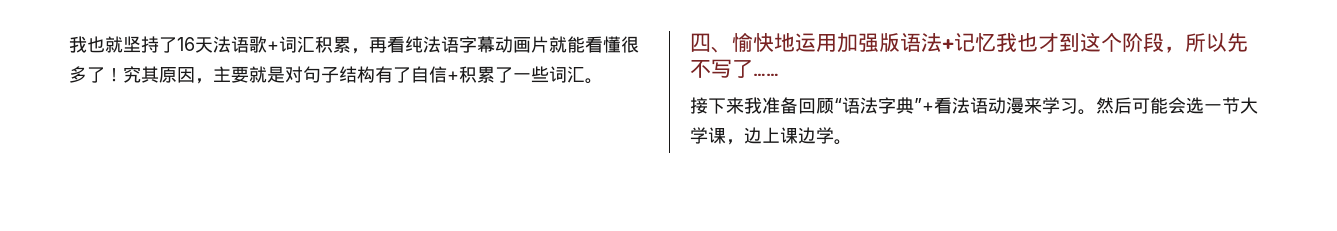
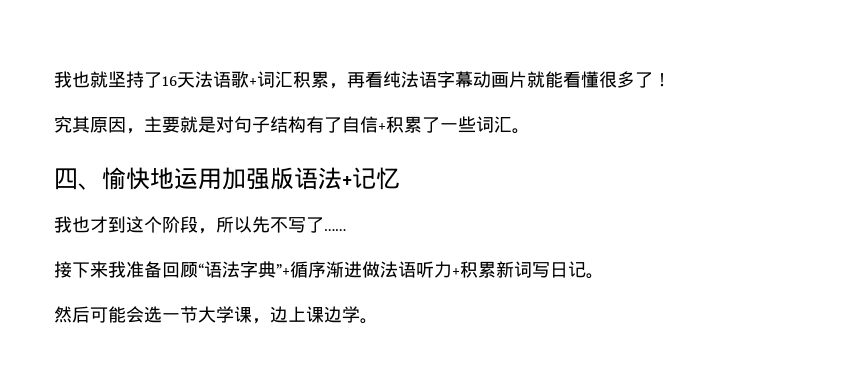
(123, 75) none -> (671, 80) //
(996, 42) none -> (400, 178) //
[934,97,1096,115] 看法语动漫来学习。 -> [290,261,604,279] 循序渐进做法语听力+积累新词写日记。 //

